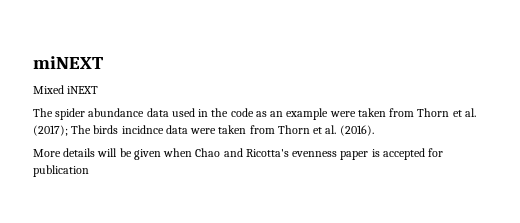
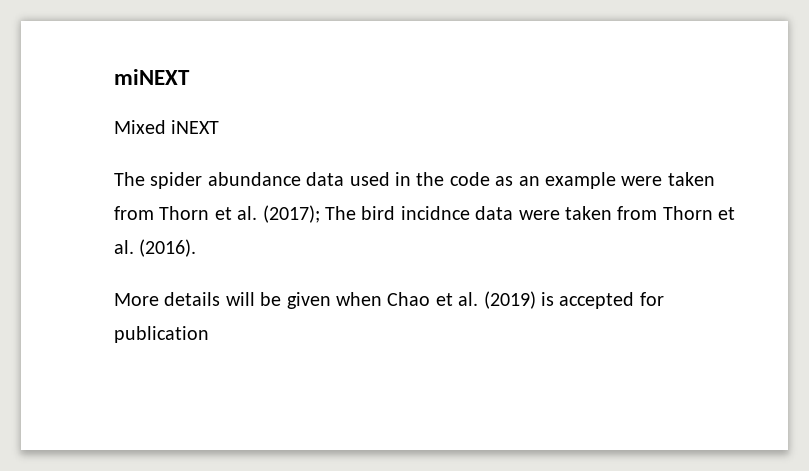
[93,125,119,134] birds -> [361,206,396,220] bird
[223,148,369,160] and Ricotta's evenness paper -> [435,291,536,309] et al. (2019)

